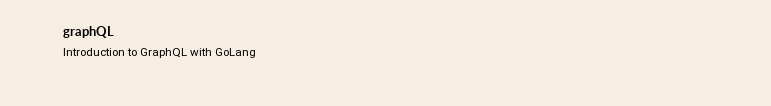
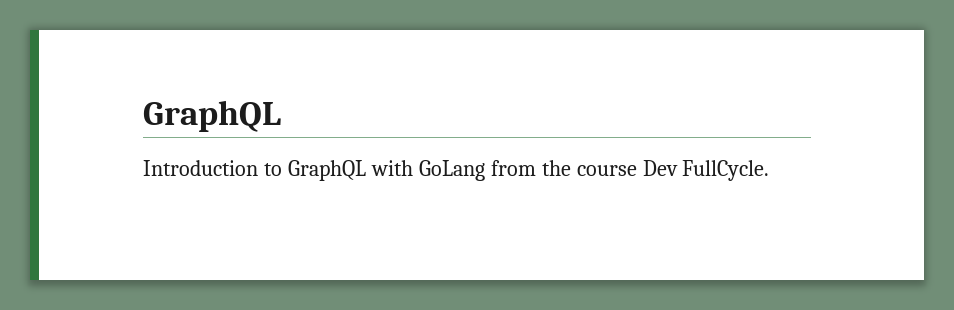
[63,26,114,38] graphQL -> [143,100,281,132] GraphQL
(257, 53) none -> [490,160,770,181] from the course Dev FullCycle.

